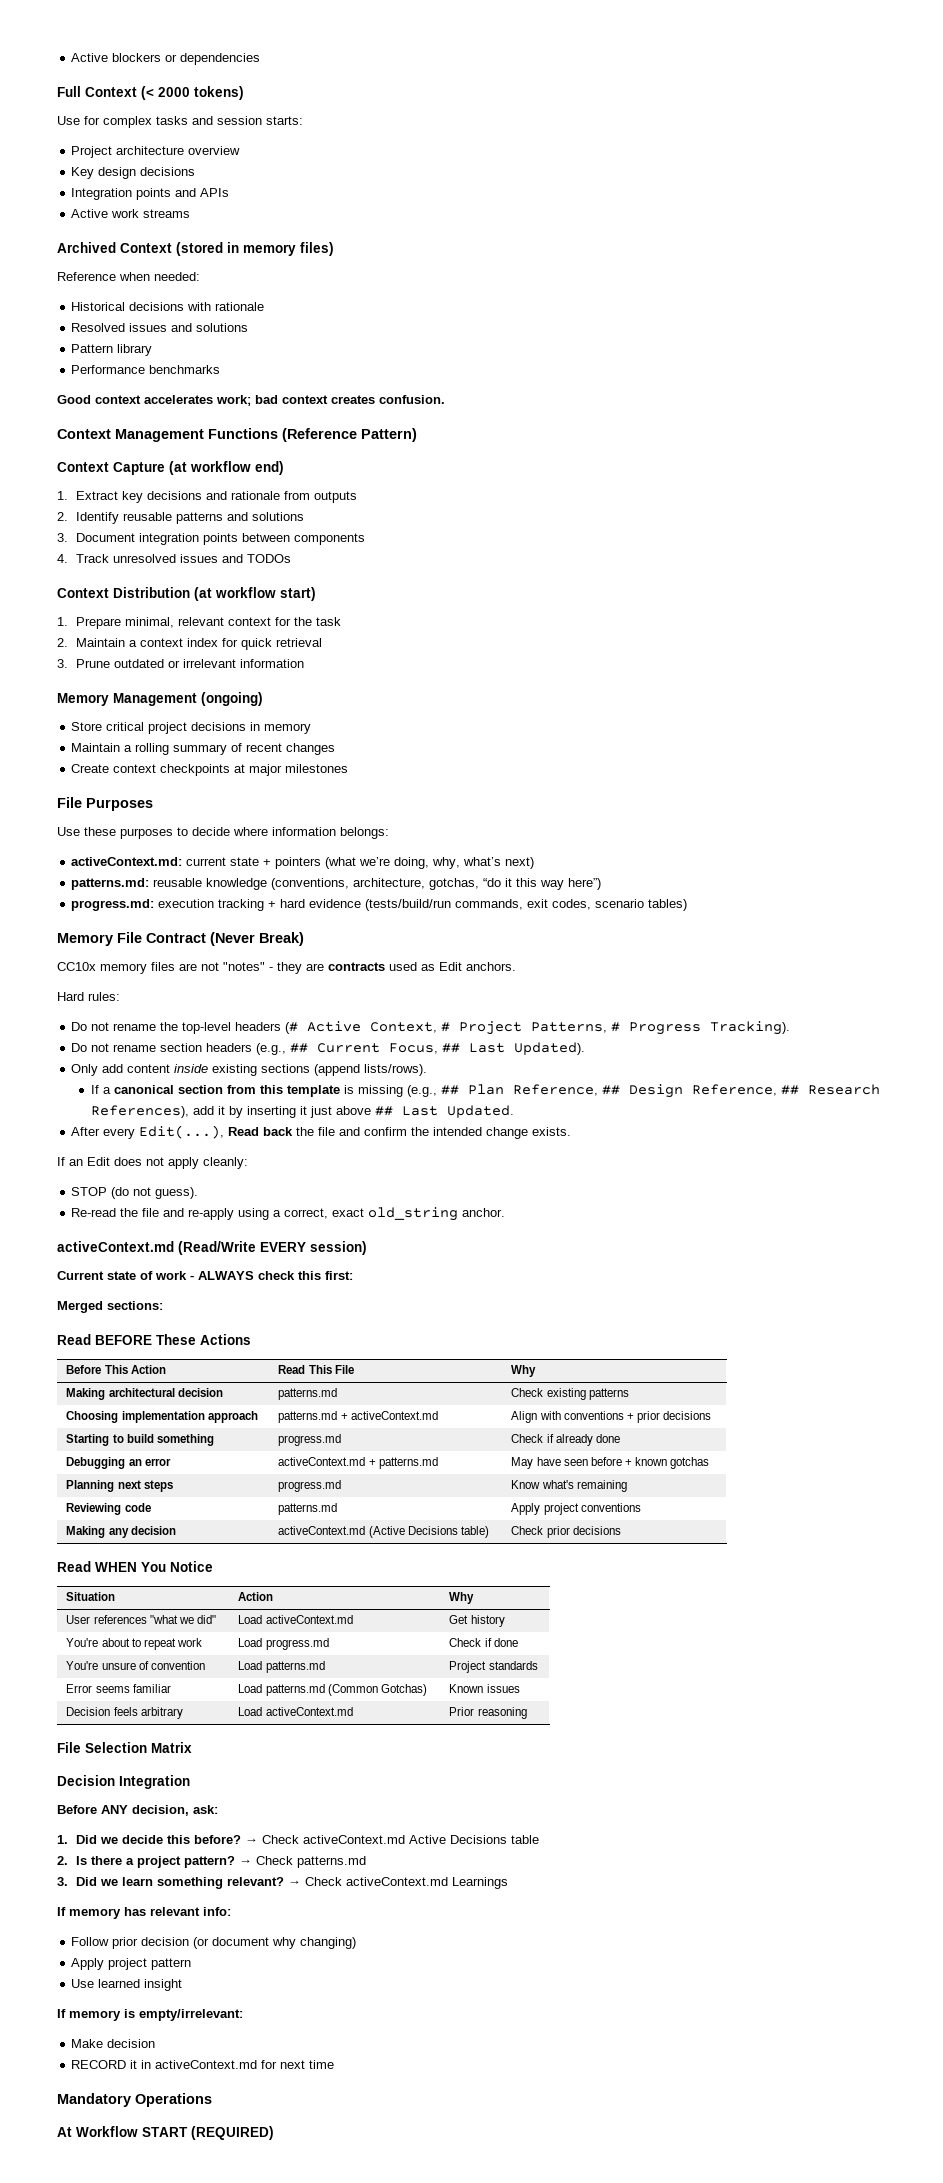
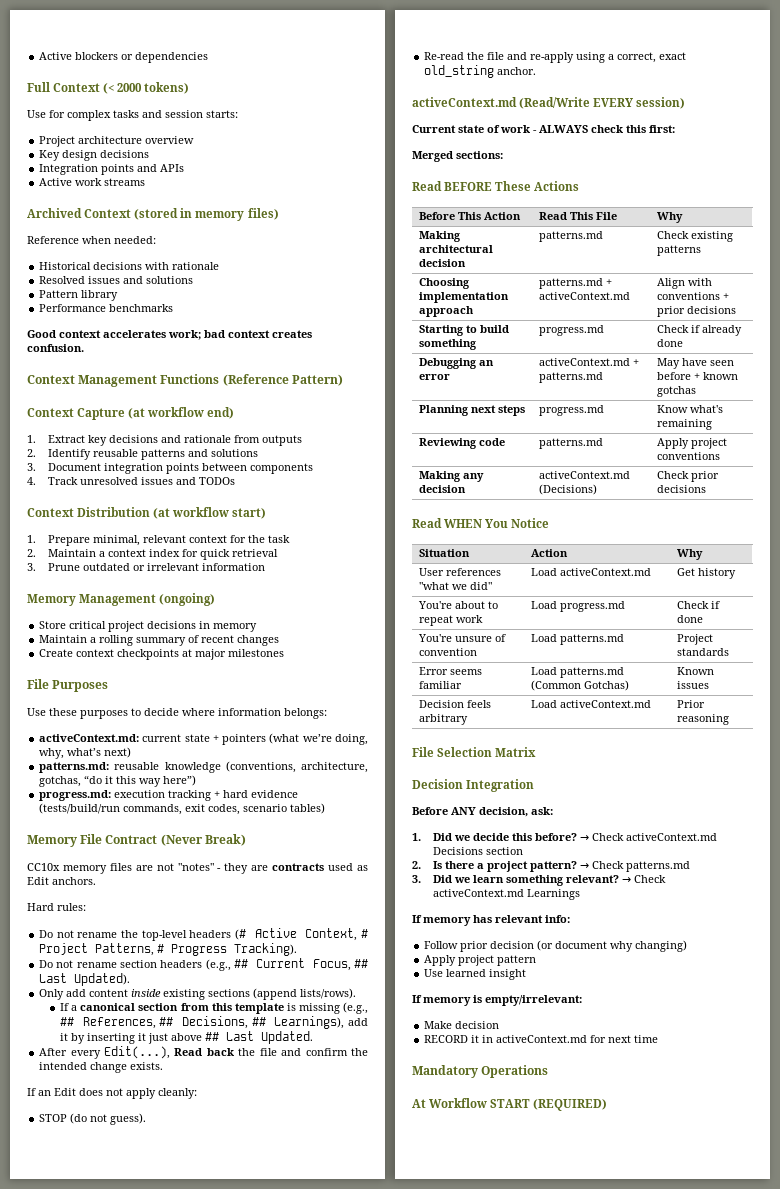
[467,1084,880,1098] [90,1105,189,1118] Plan Reference, ## Design Reference, ## Research References), -> [82,1016,345,1029] References, ## Decisions, ## Learnings),
[368,1526,489,1538] (Active Decisions table) -> [538,484,597,495] (Decisions)
[409,1835,540,1844] Active Decisions table -> [433,847,524,855] Decisions section

